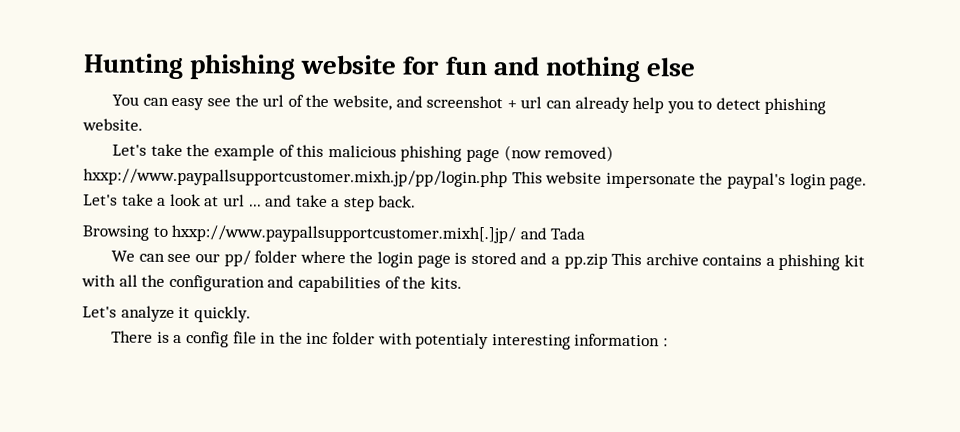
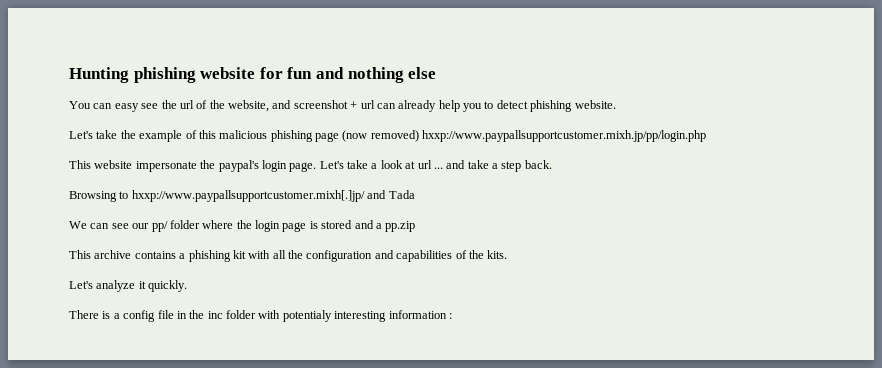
(508, 178) none -> (707, 136) //
(608, 261) none -> (416, 226) //

